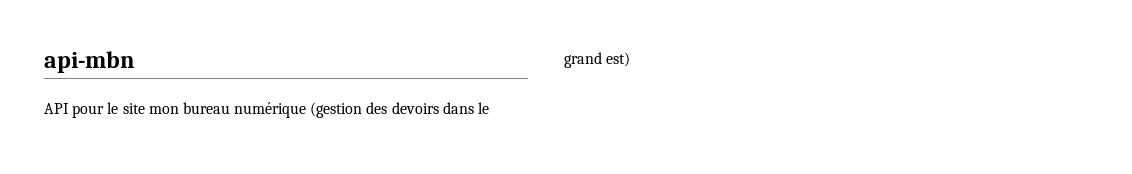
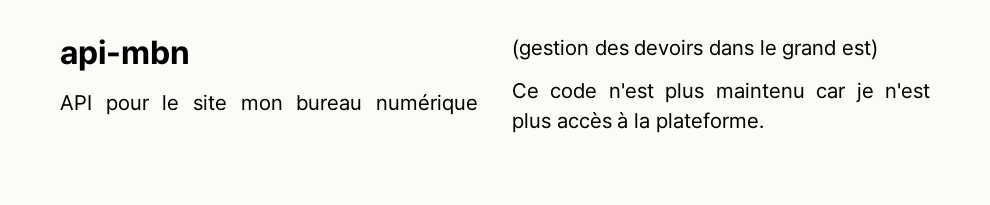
(631, 59) none -> [512,82,930,103] [512,111,764,133] // Ce code n'est plus maintenu car je n'est plus accès à la plateforme.

